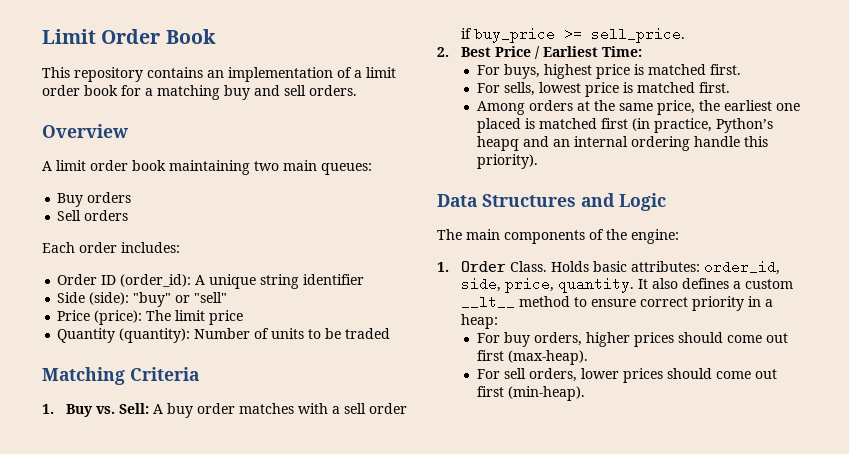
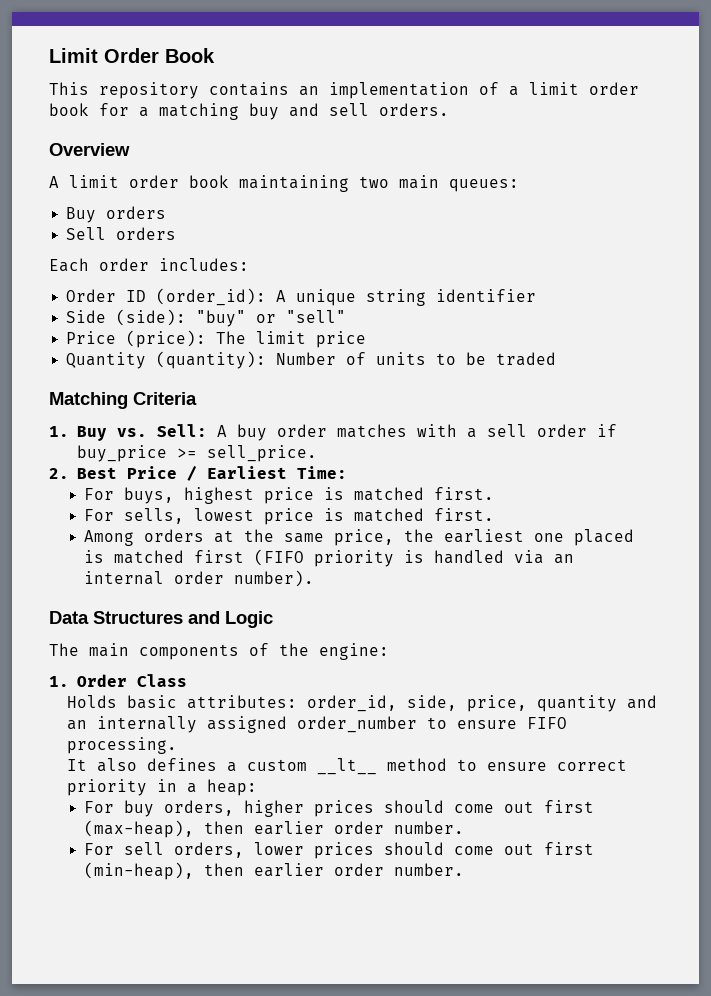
[631,118,773,133] [476,136,768,151] [476,154,538,169] (in practice, Python’s heapq and an internal ordering handle this priority). -> [253,549,574,567] [83,570,314,587] (FIFO priority is handled via an internal order number).
[510,261,548,272] Class. -> [136,674,187,687] Class //
[558,277,635,293] quantity. -> [536,695,657,712] [66,716,567,733] [66,737,177,754] quantity and an internally assigned order_number to ensure FIFO processing. //
[507,350,588,365] (max-heap). -> [83,820,464,838] (max-heap), then earlier order number.
[507,386,585,401] (min-heap). -> [83,862,464,880] (min-heap), then earlier order number.

